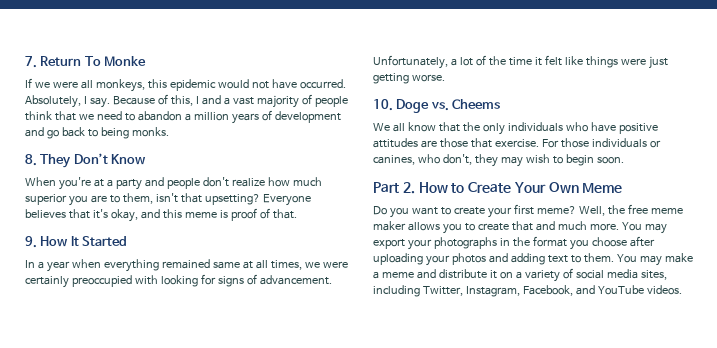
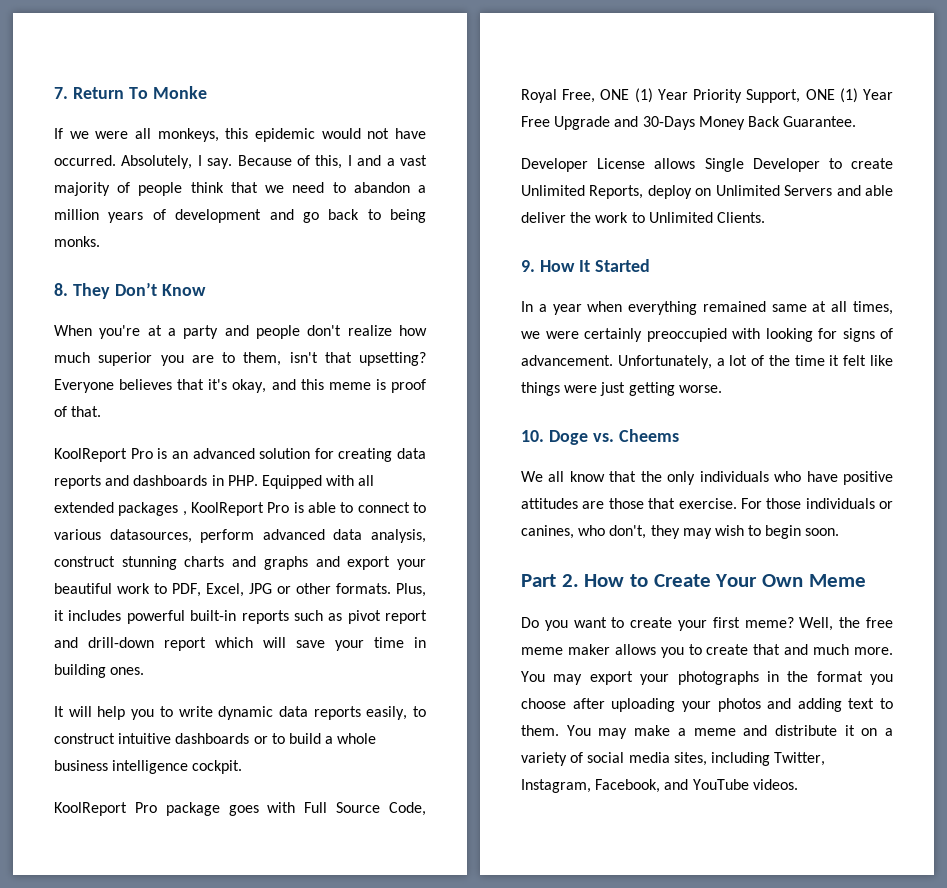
(297, 214) none -> [54,448,426,462] [54,475,375,489] [54,502,426,516] [54,529,426,543] [54,556,426,570] [54,583,426,597] [54,610,427,624] [54,637,426,651] [54,664,145,678] [54,706,426,720] [54,733,377,744] [54,760,243,774] [54,802,426,816] [521,88,893,103] [521,116,857,130] [521,158,893,172] [521,185,893,199] [521,212,765,223] // KoolReport Pro is an advanced solution for creating data reports and dashboards in PHP. Equipped with all extended packages , KoolReport Pro is able to connect to various datasources, perform advanced data analysis, construct stunning charts and graphs and export your beautiful work to PDF, Excel, JPG or other formats. Plus, it includes powerful built-in reports such as pivot report and drill-down report which will save your time in building ones. // It will help you to write dynamic data reports easily, to construct intuitive dashboards or to build a whole business intelligence cockpit. // KoolReport Pro package goes with Full Source Code, Royal Free, ONE (1) Year Priority Support, ONE (1) Year Free Upgrade and 30-Days Money Back Guarantee. // Developer License allows Single Developer to create Unlimited Reports, deploy on Unlimited Servers and able deliver the work to Unlimited Clients.

